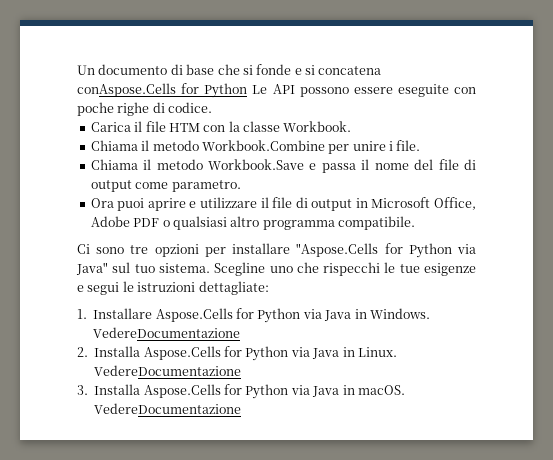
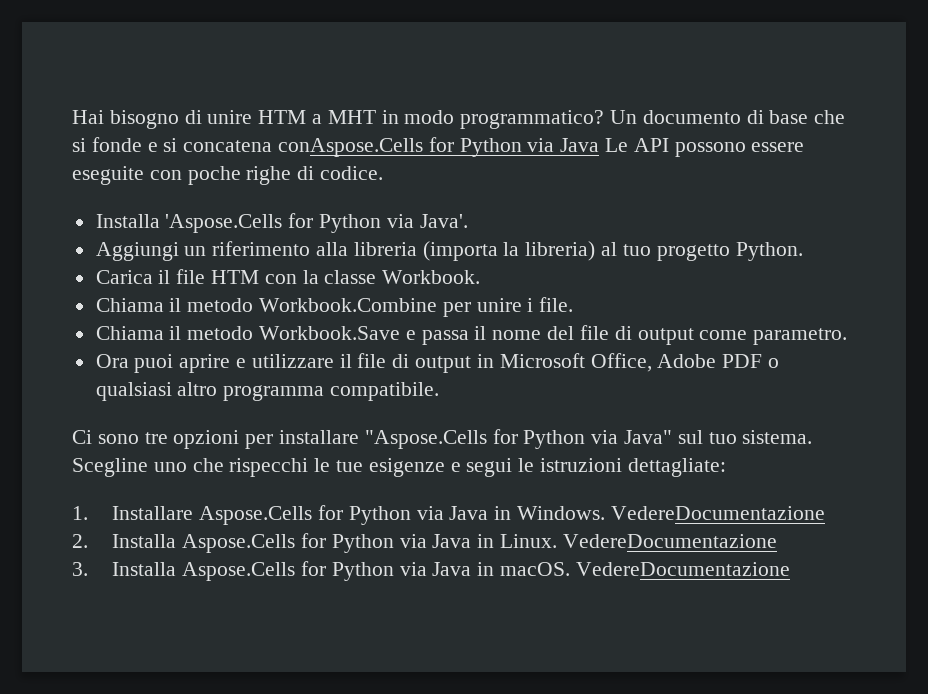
(77, 70) none -> [72,110,605,129] Hai bisogno di unire HTM a MHT in modo programmatico?
(248, 90) none -> [527,138,600,152] via Java
(213, 107) none -> [95,213,468,233] [95,241,803,261] // Installa 'Aspose.Cells for Python via Java'. // Aggiungi un riferimento alla libreria (importa la libreria) al tuo progetto Python.

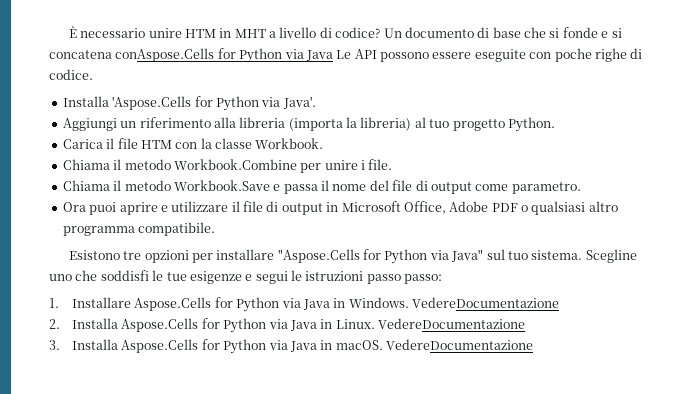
[72,110,605,129] Hai bisogno di unire HTM a MHT in modo programmatico? -> [68,26,381,38] È necessario unire HTM in MHT a livello di codice?
[72,430,139,444] Ci sono -> [68,250,120,260] Esistono
[229,458,309,477] rispecchi -> [100,270,149,281] soddisfi
[627,458,726,477] dettagliate: -> [366,274,443,284] passo passo:

